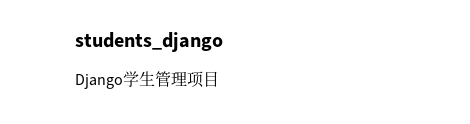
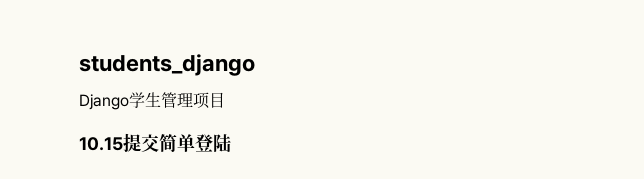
(219, 79) none -> [79,133,231,152] // 10.15提交简单登陆

